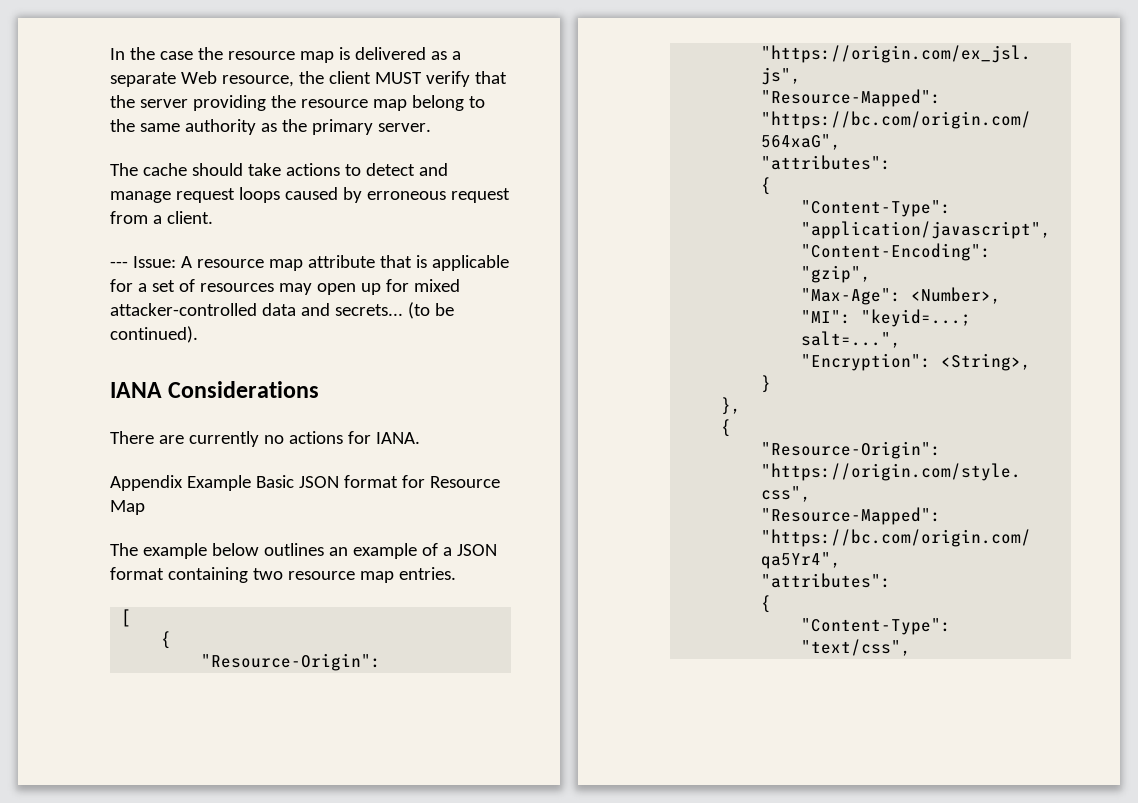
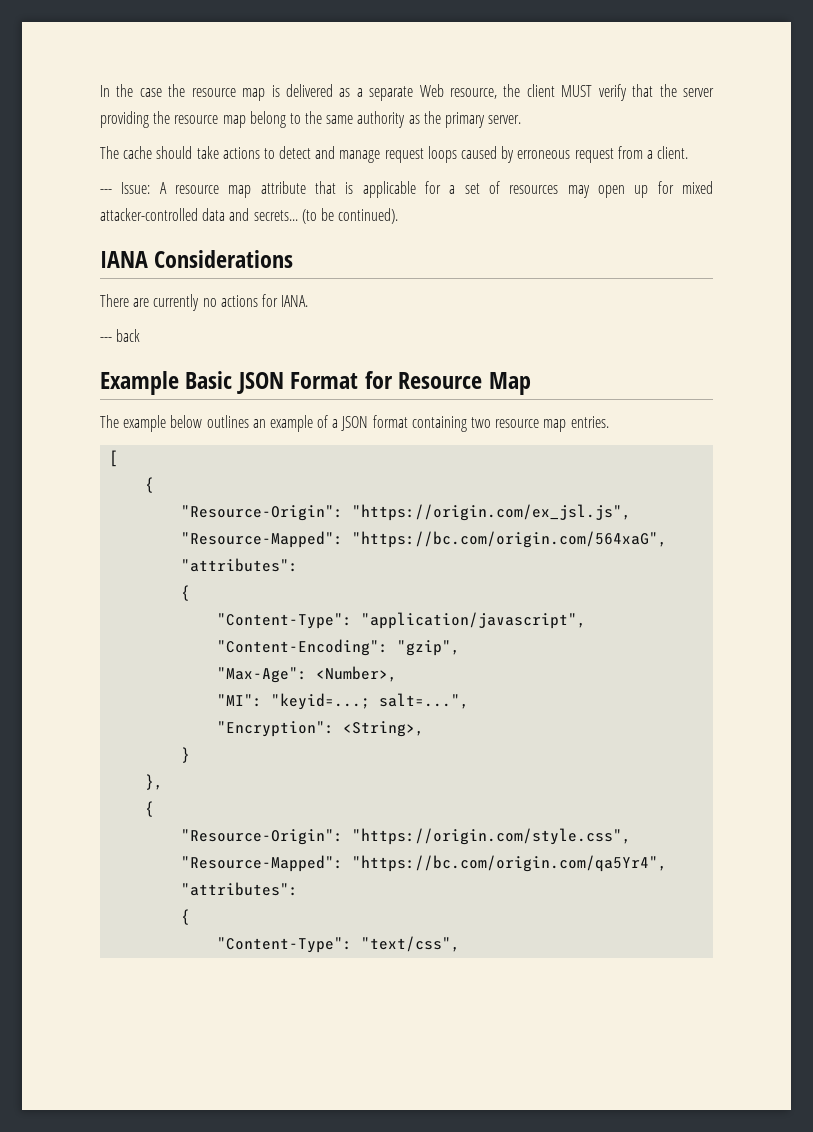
[110,475,183,491] Appendix -> [100,329,141,342] --- back //
[343,475,398,488] format -> [290,372,359,389] Format

